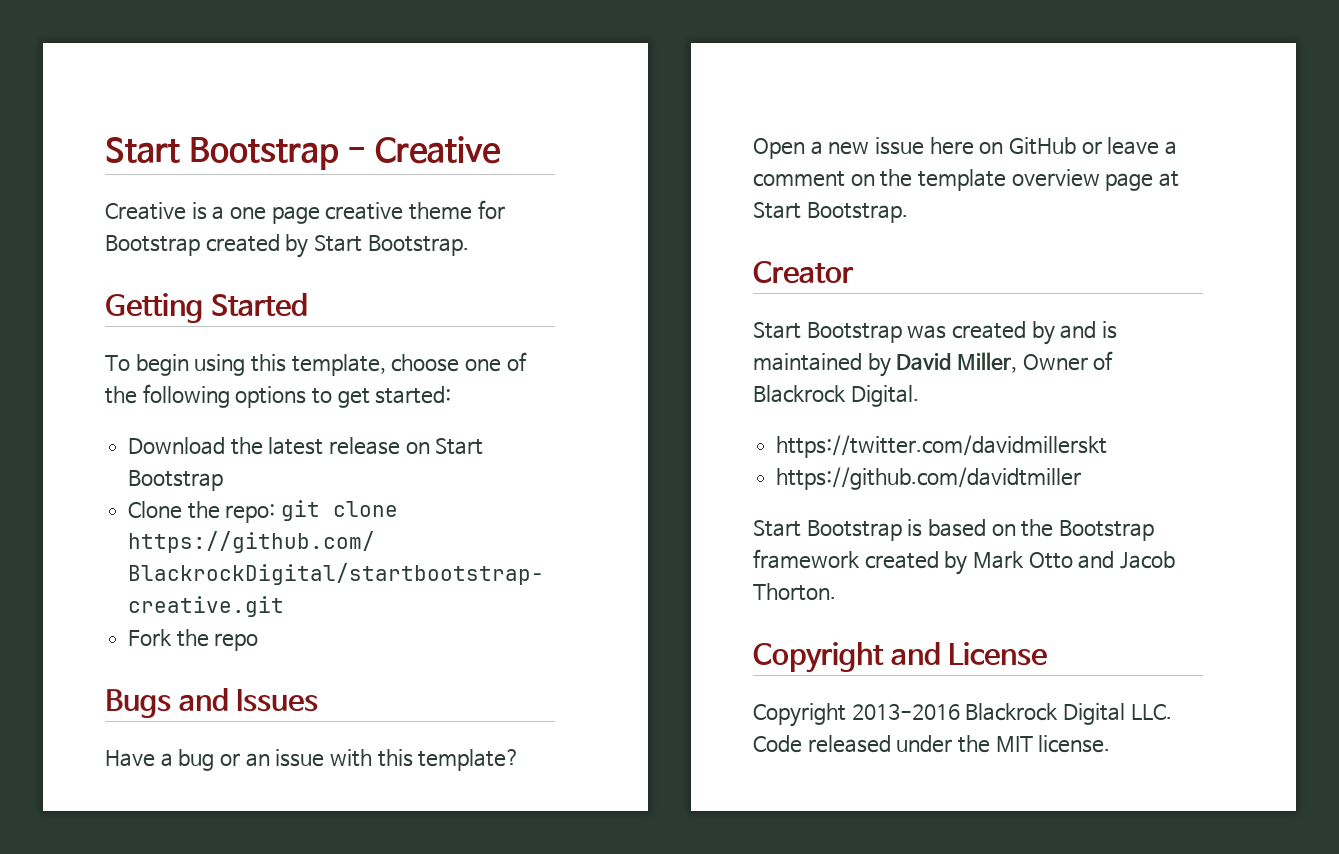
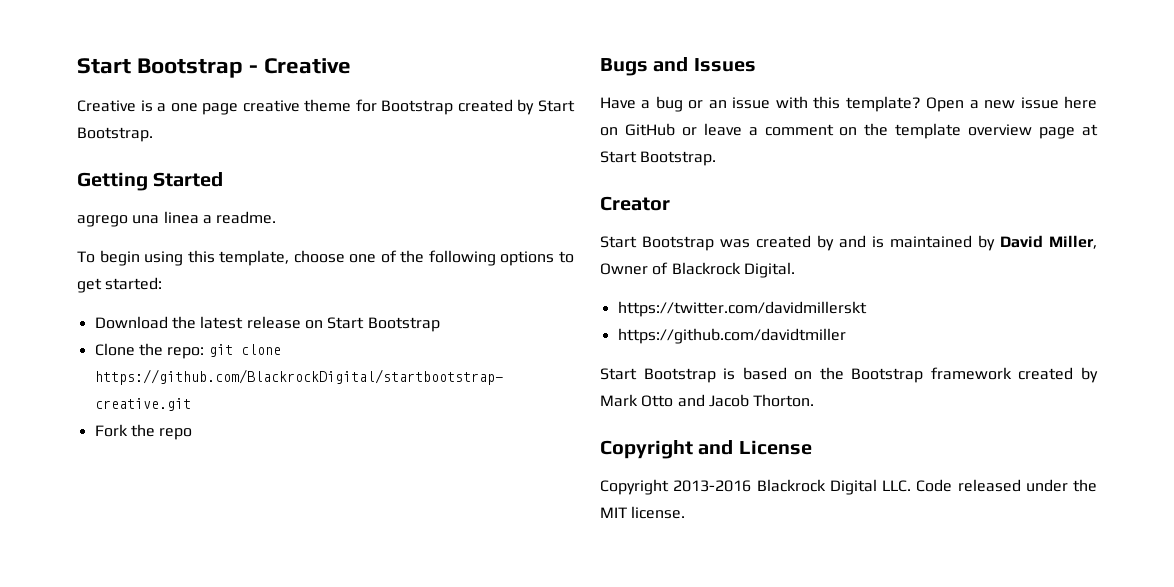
(308, 305) none -> [77,211,277,227] // agrego una linea a readme.

